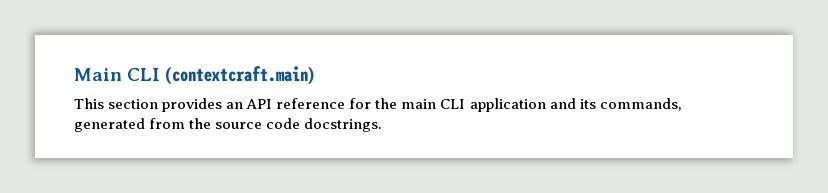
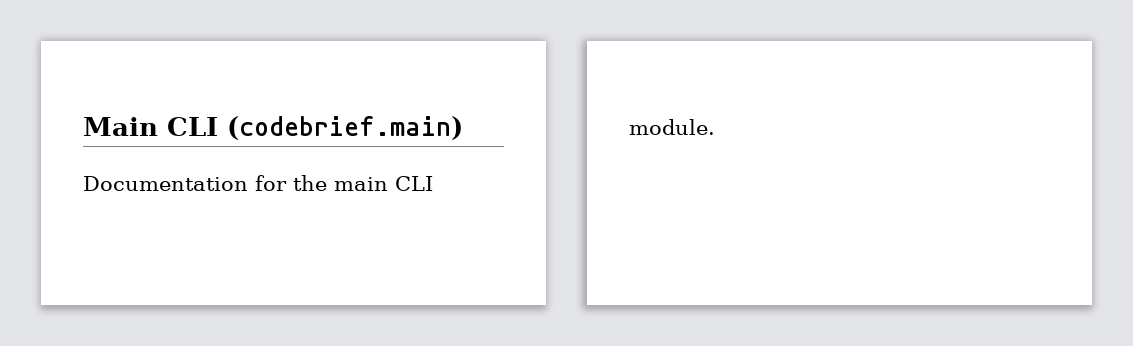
[165,66,316,84] [74,98,682,112] [74,118,383,132] (contextcraft.main) // This section provides an API reference for the main CLI application and its commands, generated from the source code docstrings. -> [227,116,463,140] [83,175,433,191] [629,119,715,135] (codebrief.main) // Documentation for the main CLI module.

